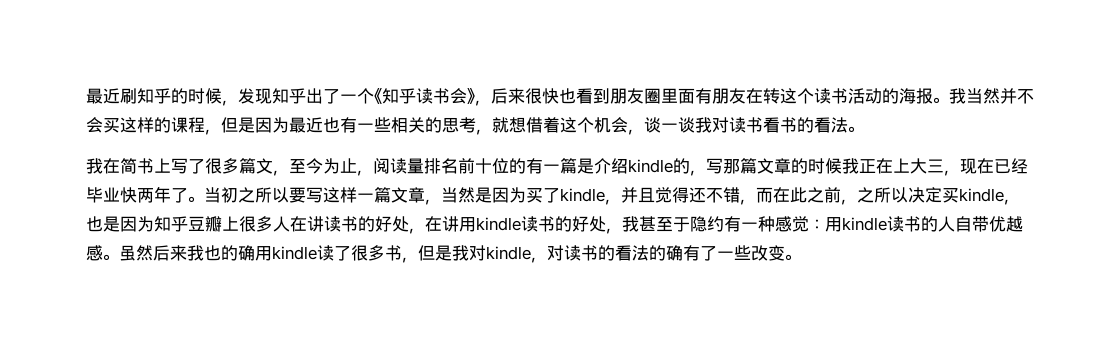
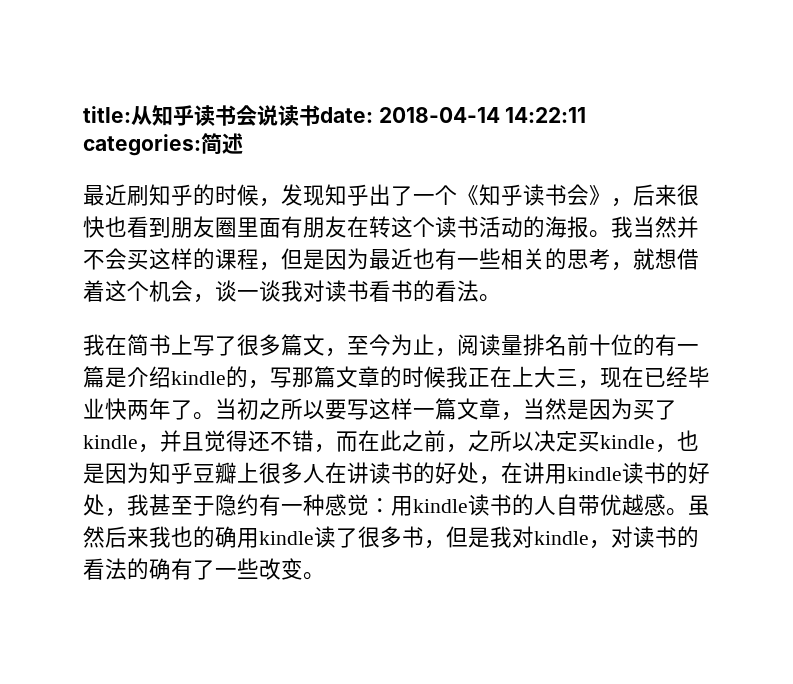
(86, 96) none -> [83,105,587,126] [83,133,243,156] title:从知乎读书会说读书date: 2018-04-14 14:22:11 categories:简述 //

